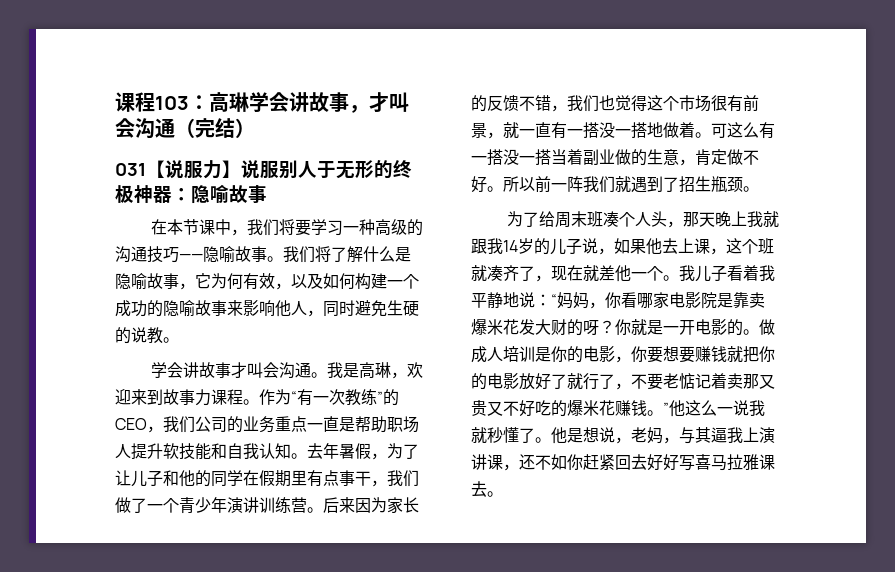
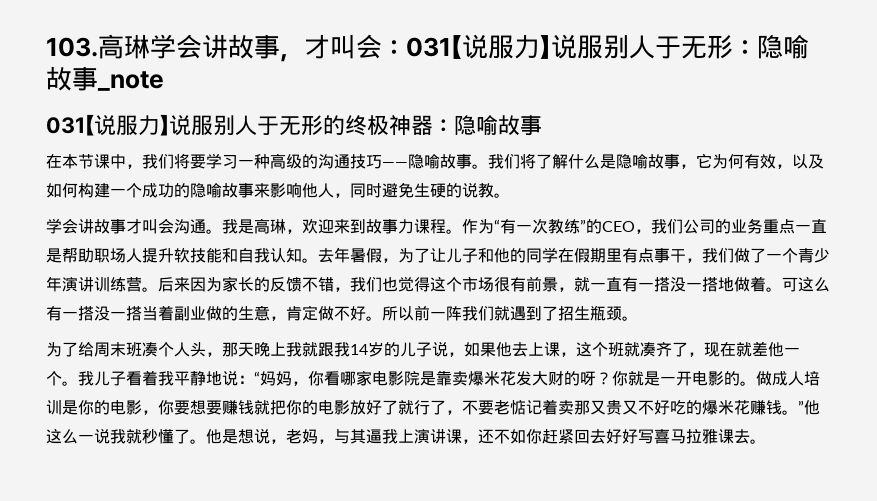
[115,92,209,112] 课程103： -> [46,37,98,57] 103.
[135,118,255,139] 沟通（完结） -> [382,34,809,59] [46,66,164,91] ：031【说服力】说服别人于无形：隐喻故事_note

